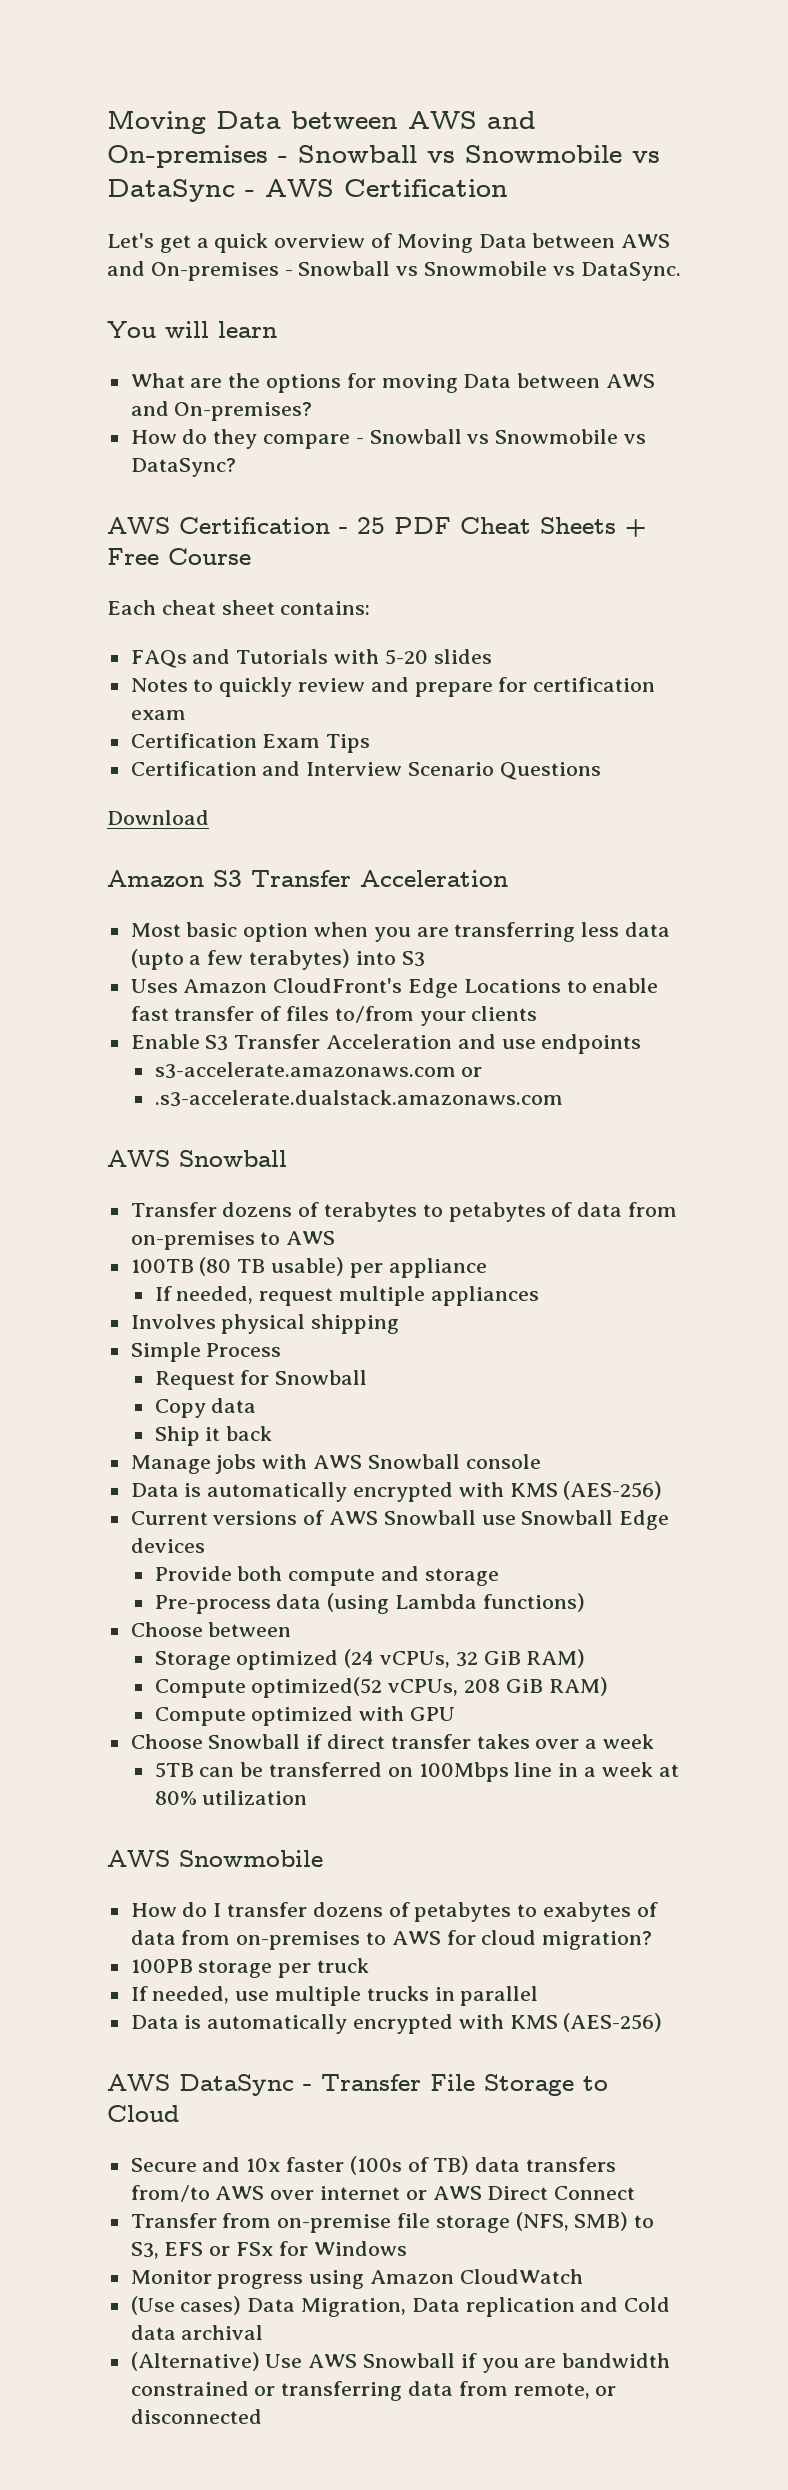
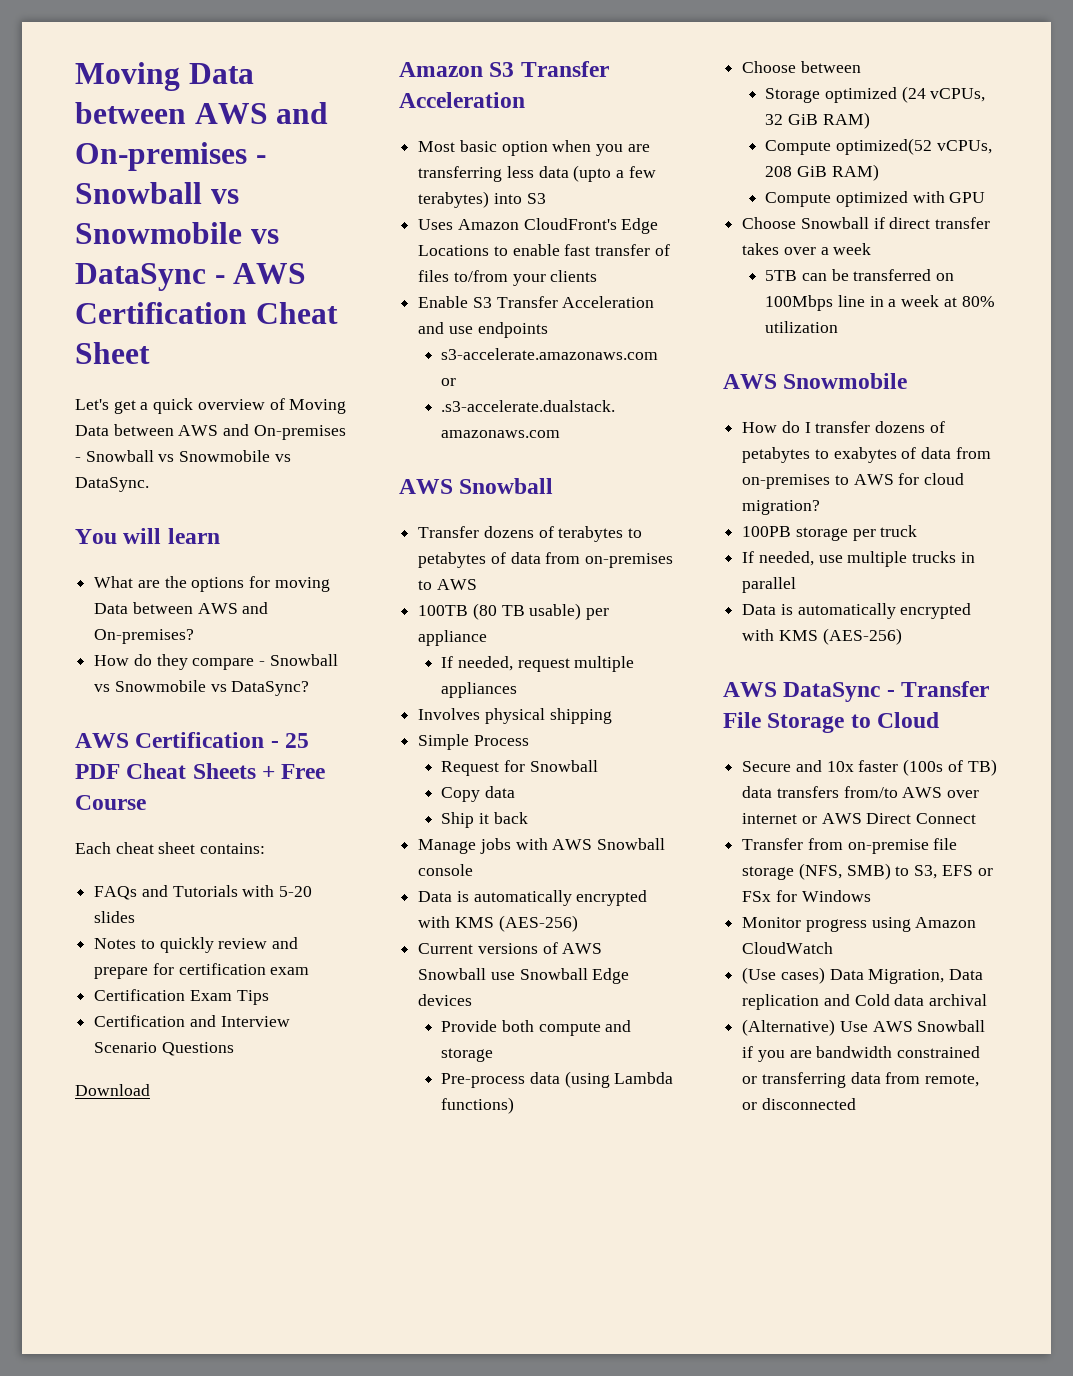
(508, 188) none -> [255,302,338,324] [75,342,150,364] Cheat Sheet

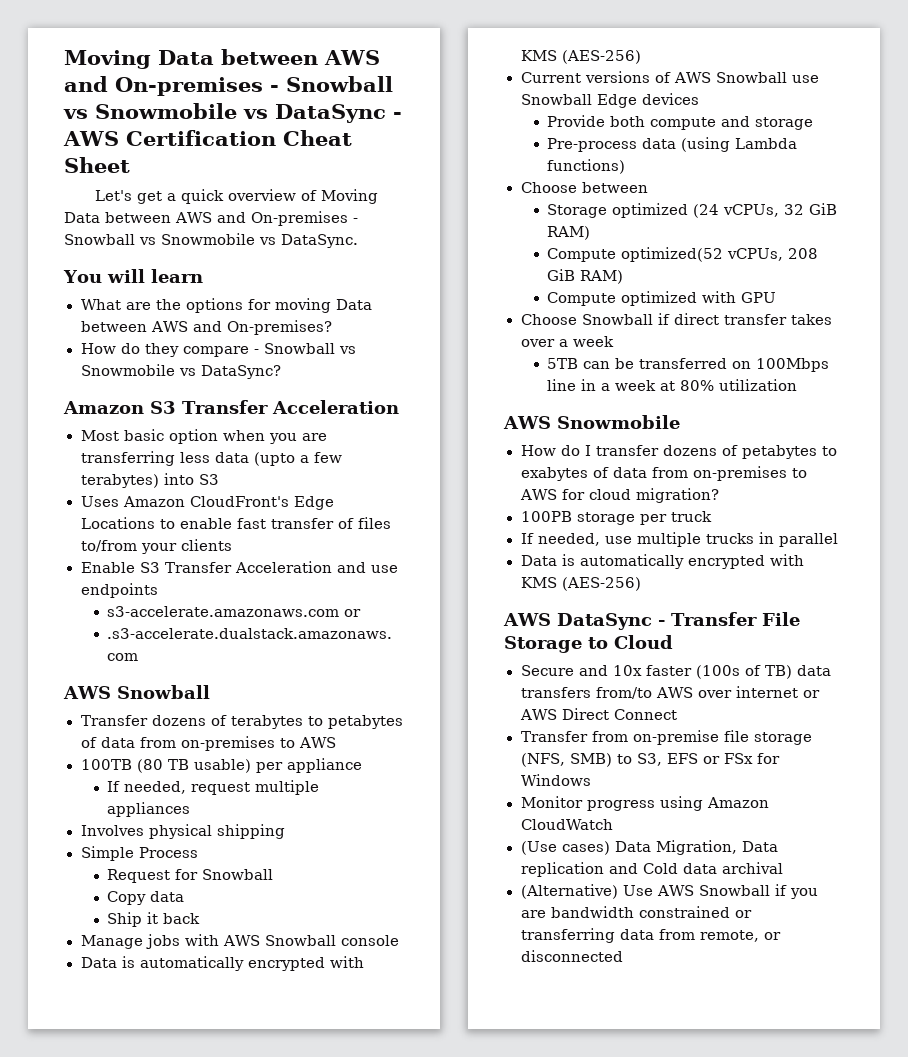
[75,732,310,748] [75,763,326,779] [75,795,146,810] [75,842,266,854] [94,885,313,900] [94,911,136,923] [94,937,299,953] [94,963,310,979] [94,989,269,1005] [94,1015,290,1027] [94,1042,234,1056] [75,1084,150,1096] // AWS Certification - 25 PDF Cheat Sheets + Free Course // Each cheat sheet contains: // FAQs and Tutorials with 5-20 slides // Notes to quickly review and prepare for certification exam // Certification Exam Tips // Certification and Interview Scenario Questions // Download -> (281, 372) none

